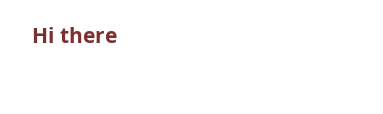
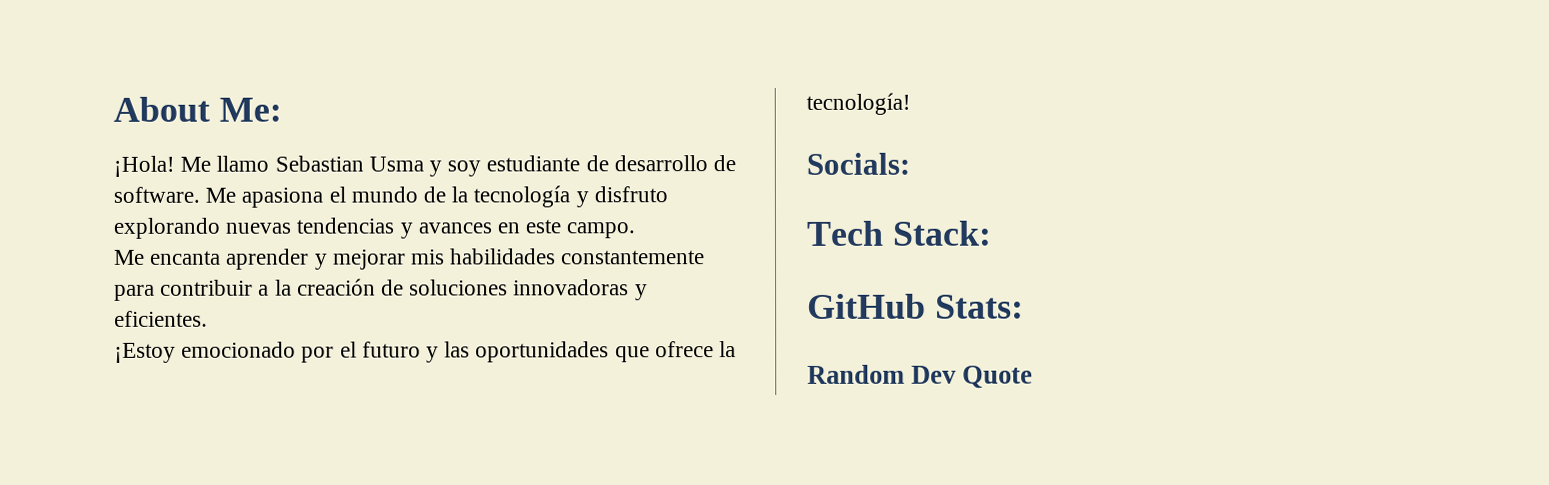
[32,27,117,43] Hi there -> [113,96,282,122] [113,155,737,177] [113,185,668,208] [113,217,636,239] [114,248,706,270] [114,278,648,301] [114,310,208,327] [114,341,737,363] [806,92,911,115] [806,152,910,175] [806,220,992,246] [807,293,1024,319] [807,364,1034,389] About Me: // ¡Hola! Me llamo Sebastian Usma y soy estudiante de desarrollo de software. Me apasiona el mundo de la tecnología y disfruto explorando nuevas tendencias y avances en este campo. // Me encanta aprender y mejorar mis habilidades constantemente para contribuir a la creación de soluciones innovadoras y eficientes. // ¡Estoy emocionado por el futuro y las oportunidades que ofrece la tecnología! // Socials: // Tech Stack: // GitHub Stats: // Random Dev Quote

